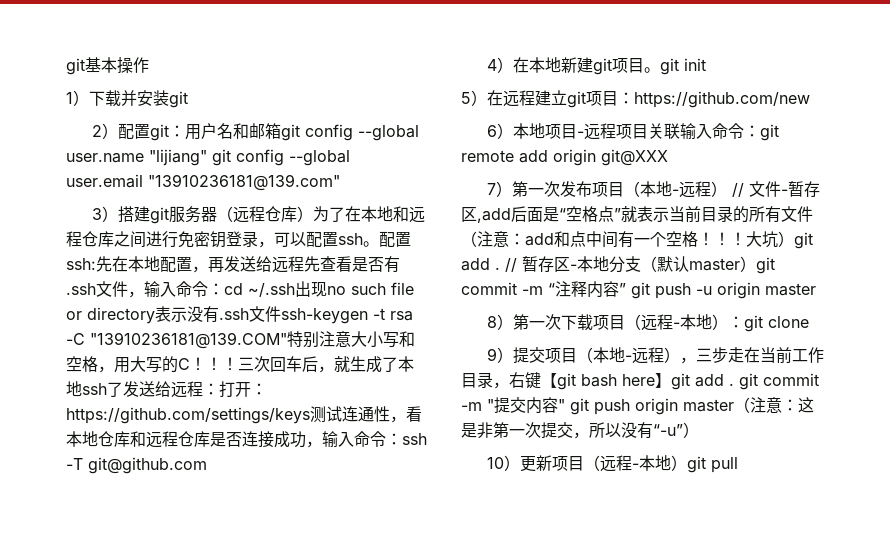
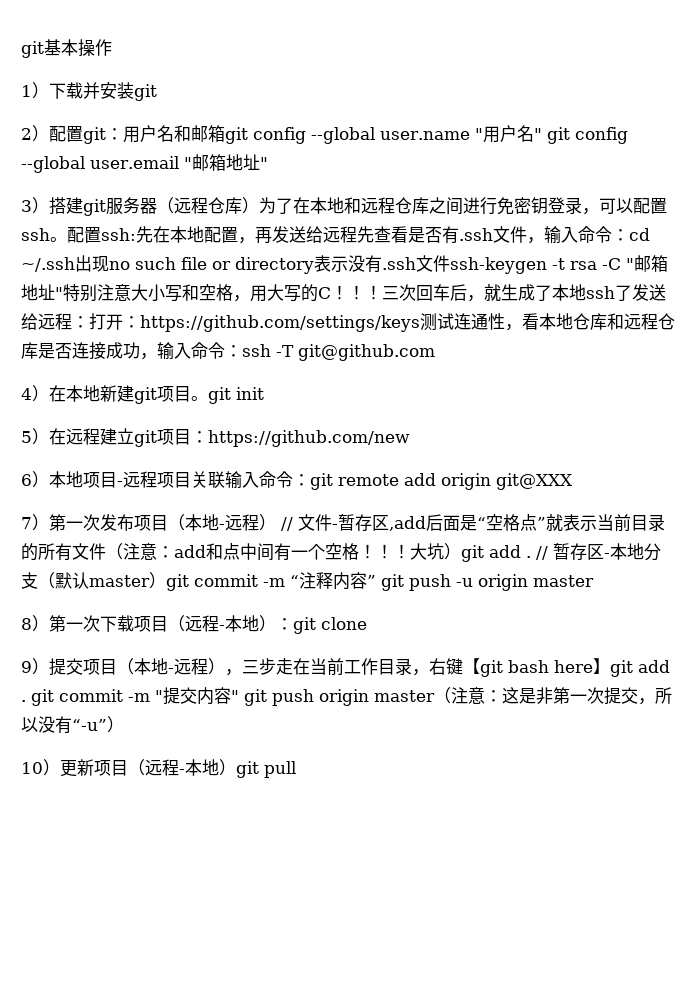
[149,149,207,166] "lijiang" -> [474,125,542,143] "用户名"
[148,174,340,191] "13910236181@139.com" -> [183,154,268,171] "邮箱地址"
[90,332,287,349] "13910236181@139.COM" -> [626,255,668,272] [21,284,63,301] "邮箱地址"

